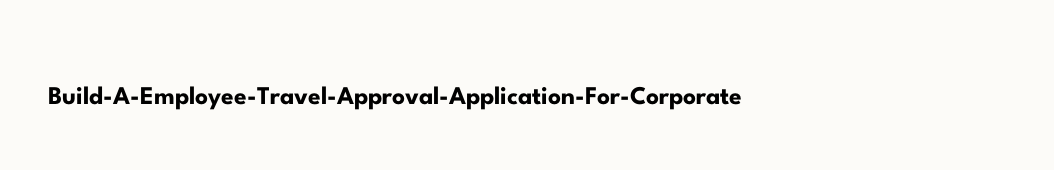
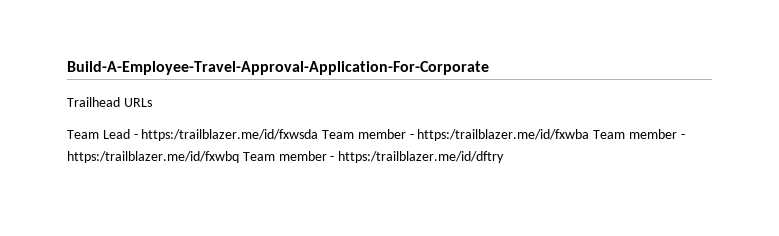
(742, 98) none -> [67,97,152,107] [67,129,685,141] [67,151,505,163] // Trailhead URLs // Team Lead - https:/trailblazer.me/id/fxwsda Team member - https:/trailblazer.me/id/fxwba Team member - https:/trailblazer.me/id/fxwbq Team member - https:/trailblazer.me/id/dftry

